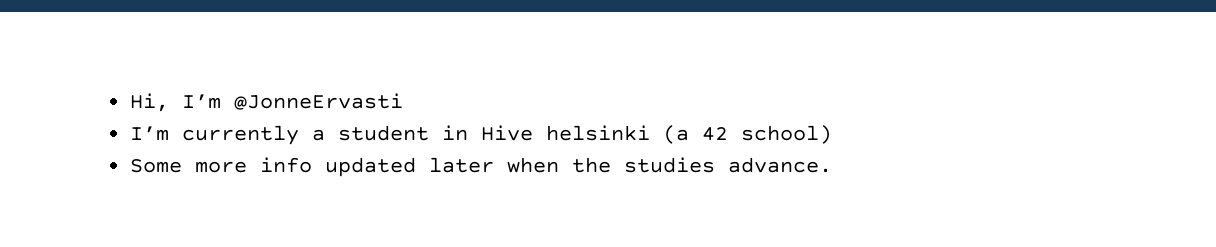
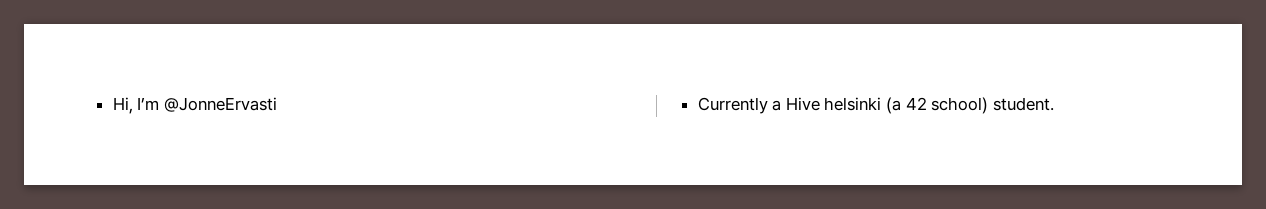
[130,125,469,145] I’m currently a student in -> [697,97,782,114] Currently a
[130,157,833,177] // Some more info updated later when the studies advance. -> [992,97,1054,111] student.

